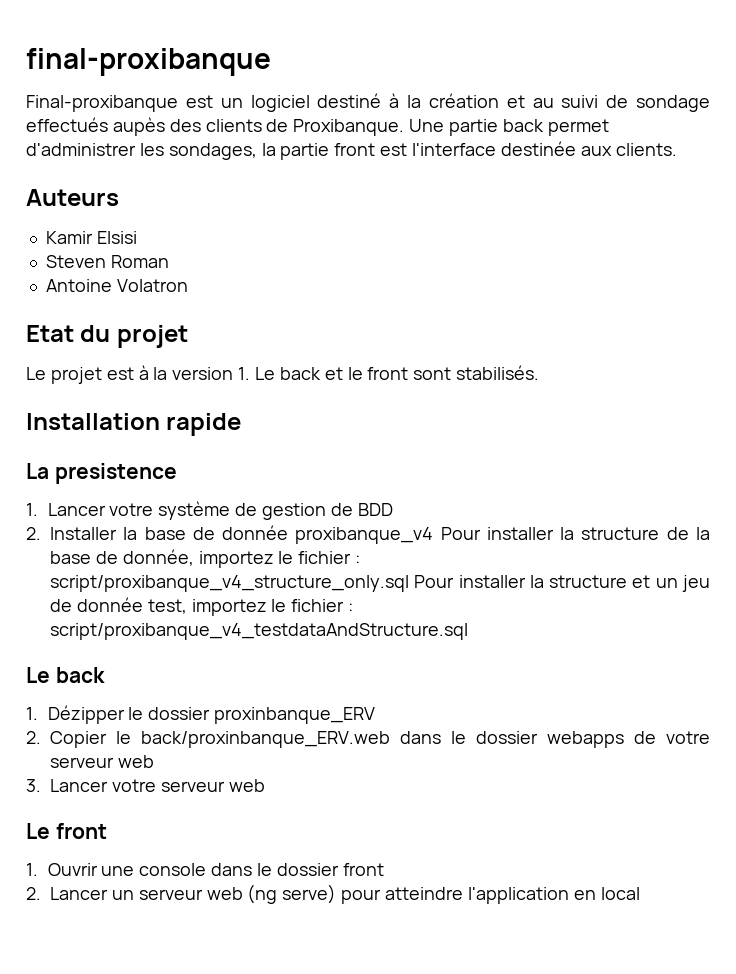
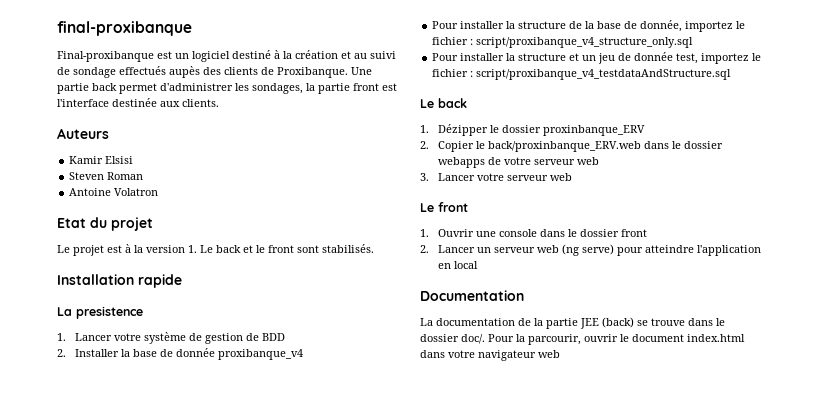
(434, 535) none -> (304, 354) //
(409, 583) none -> (694, 42) //
(640, 893) none -> [420,290,524,301] [420,317,725,329] [420,334,745,345] [420,350,560,361] // Documentation // La documentation de la partie JEE (back) se trouve dans le dossier doc/. Pour la parcourir, ouvrir le document index.html dans votre navigateur web

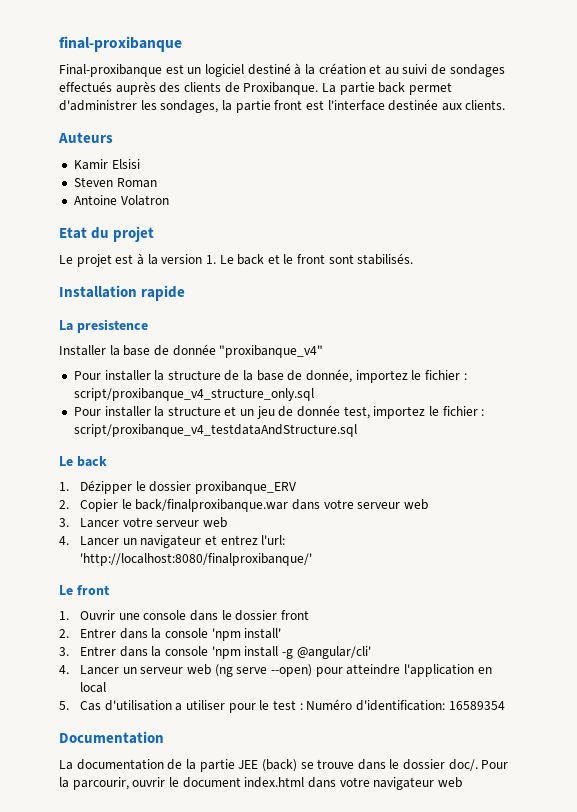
[73,66,200,78] sondage effectués aupès -> [449,64,505,77] [59,81,156,95] sondages effectués auprès
[351,67,372,75] Une -> [321,83,336,93] La
[57,332,286,344] [57,349,66,357] 1. Lancer votre système de gestion de BDD // 2. -> (148, 326) none
[218,349,304,360] proxibanque_v4 -> [219,345,324,358] "proxibanque_v4"
[543,125,646,136] proxinbanque_ERV -> [194,481,296,494] proxibanque_ERV
[488,141,724,152] [438,157,502,168] back/proxinbanque_ERV.web dans le dossier webapps de -> [135,499,320,512] back/finalproxibanque.war dans
(573, 177) none -> [59,535,286,548] [80,553,313,566] // 4. Lancer un navigateur et entrez l'url: 'http://localhost:8080/finalproxibanque/'
(429, 249) none -> [80,628,282,641] [59,646,371,659] [59,665,69,674] Entrer dans la console 'npm install' // 3. Entrer dans la console 'npm install -g @angular/cli' // 4.
[582,244,615,255] serve) -> [236,664,312,677] serve --open)
(479, 265) none -> [59,699,505,713] // 5. Cas d'utilisation a utiliser pour le test : Numéro d'identification: 16589354

